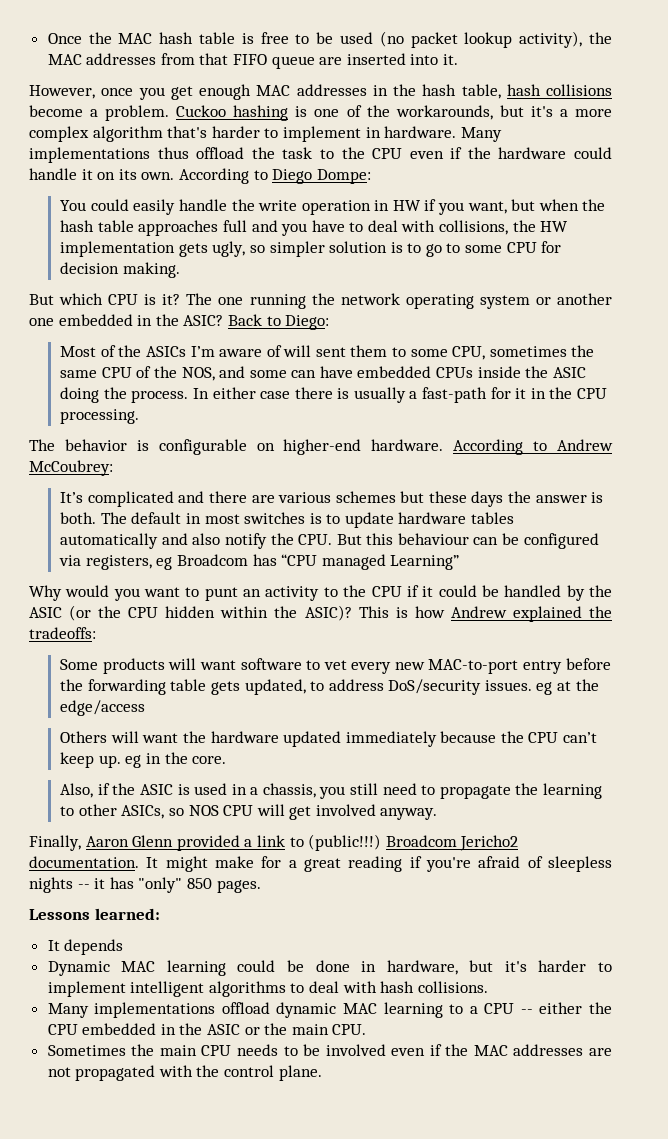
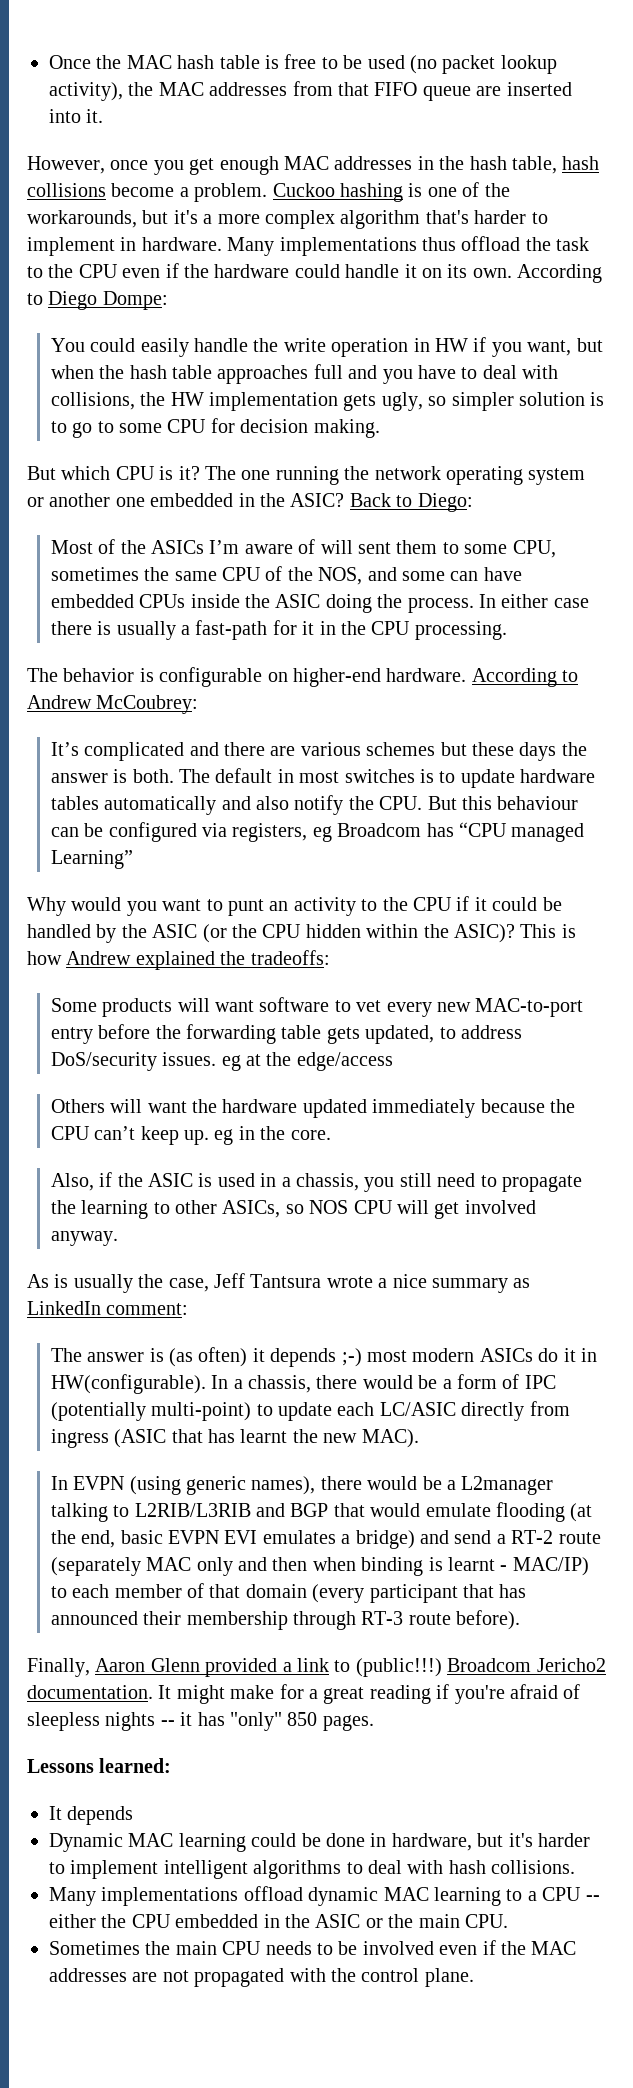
(438, 814) none -> [27,1273,531,1293] [27,1301,189,1315] [50,1347,598,1367] [50,1374,556,1394] [50,1401,570,1421] [50,1429,419,1448] [50,1476,554,1495] [50,1502,593,1522] [50,1530,601,1549] [50,1557,589,1576] [50,1583,527,1603] [50,1610,521,1630] // As is usually the case, Jeff Tantsura wrote a nice summary as LinkedIn comment: // The answer is (as often) it depends ;-) most modern ASICs do it in HW(configurable). In a chassis, there would be a form of IPC (potentially multi-point) to update each LC/ASIC directly from ingress (ASIC that has learnt the new MAC). // In EVPN (using generic names), there would be a L2manager talking to L2RIB/L3RIB and BGP that would emulate flooding (at the end, basic EVPN EVI emulates a bridge) and send a RT-2 route (separately MAC only and then when binding is learnt - MAC/IP) to each member of that domain (every participant that has announced their membership through RT-3 route before).

